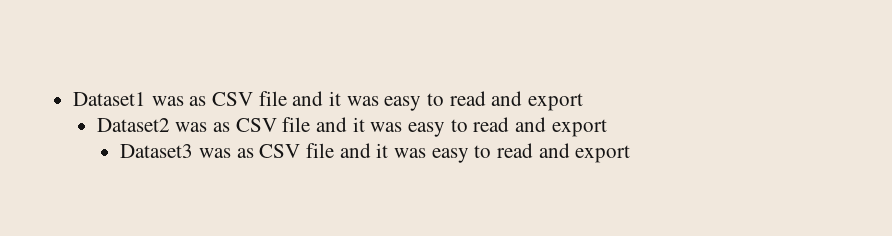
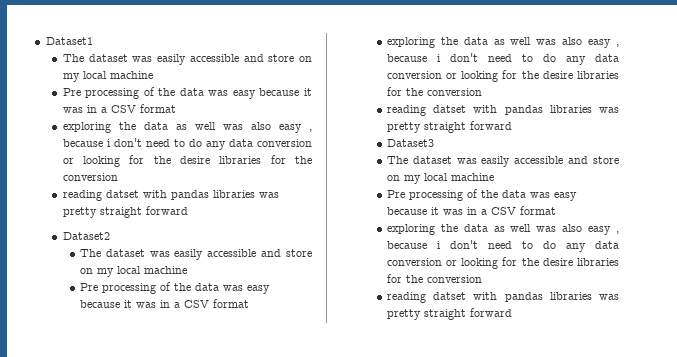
[151,91,584,111] [96,117,607,137] [120,143,631,163] was as CSV file and it was easy to read and export // Dataset2 was as CSV file and it was easy to read and export // Dataset3 was as CSV file and it was easy to read and export -> [62,54,312,65] [62,71,153,82] [62,87,312,99] [62,104,176,113] [62,122,312,133] [62,138,312,150] [62,155,312,167] [62,173,118,181] [62,190,279,201] [62,206,188,218] [62,232,110,240] [79,249,312,260] [79,266,187,277] [79,282,270,294] [79,299,249,308] [386,37,619,48] [386,53,619,65] [386,70,619,82] [386,87,482,96] [386,105,619,116] [386,121,512,133] [386,139,434,147] [386,156,619,167] [386,173,494,184] [386,189,577,201] [386,206,556,215] [386,224,619,235] [386,240,619,252] [386,257,619,269] [386,274,482,283] [386,292,619,303] [386,308,512,320] // The dataset was easily accessible and store on my local machine // Pre processing of the data was easy because it was in a CSV format // exploring the data as well was also easy , because i don't need to do any data conversion or looking for the desire libraries for the conversion // reading datset with pandas libraries was pretty straight forward // Dataset2 // The dataset was easily accessible and store on my local machine // Pre processing of the data was easy because it was in a CSV format // exploring the data as well was also easy , because i don't need to do any data conversion or looking for the desire libraries for the conversion // reading datset with pandas libraries was pretty straight forward // Dataset3 // The dataset was easily accessible and store on my local machine // Pre processing of the data was easy because it was in a CSV format // exploring the data as well was also easy , because i don't need to do any data conversion or looking for the desire libraries for the conversion // reading datset with pandas libraries was pretty straight forward

